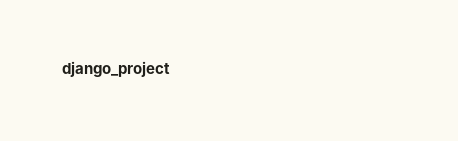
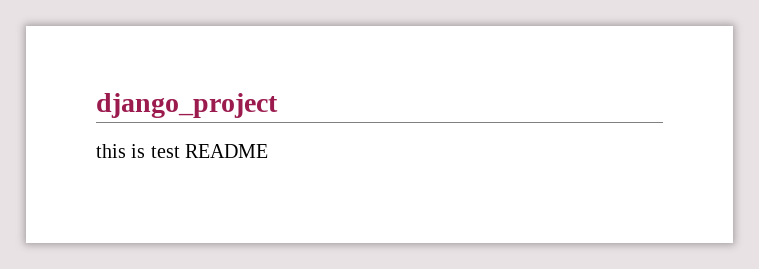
(170, 69) none -> [96,144,269,158] // this is test README

